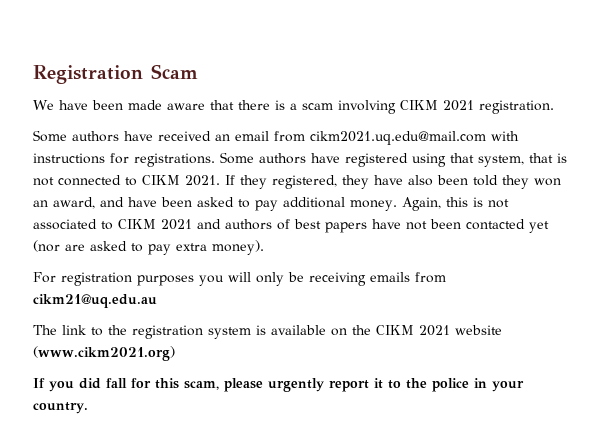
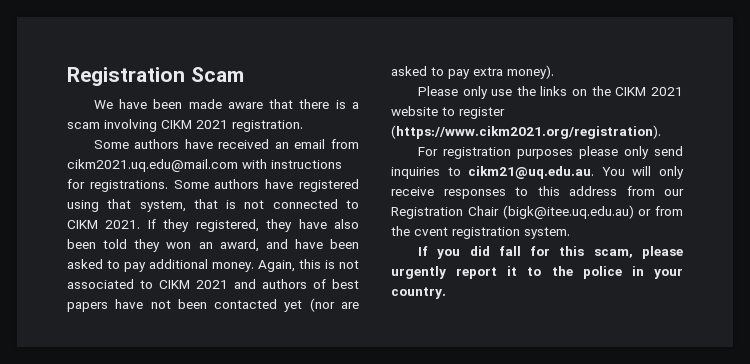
[33,272,446,286] [33,294,157,308] [33,325,326,339] For registration purposes you will only be receiving emails from cikm21@uq.edu.au // The link to the registration system is available -> [417,86,568,99] Please only use the links
[33,346,175,361] (www.cikm2021.org) -> [442,107,505,119] [391,125,661,139] [417,146,683,159] [391,166,684,179] [391,186,684,199] [391,205,683,219] [391,226,570,239] to register (https://www.cikm2021.org/registration). // For registration purposes please only send inquiries to cikm21@uq.edu.au. You will only receive responses to this address from our Registration Chair (bigk@itee.uq.edu.au) or from the cvent registration system.

